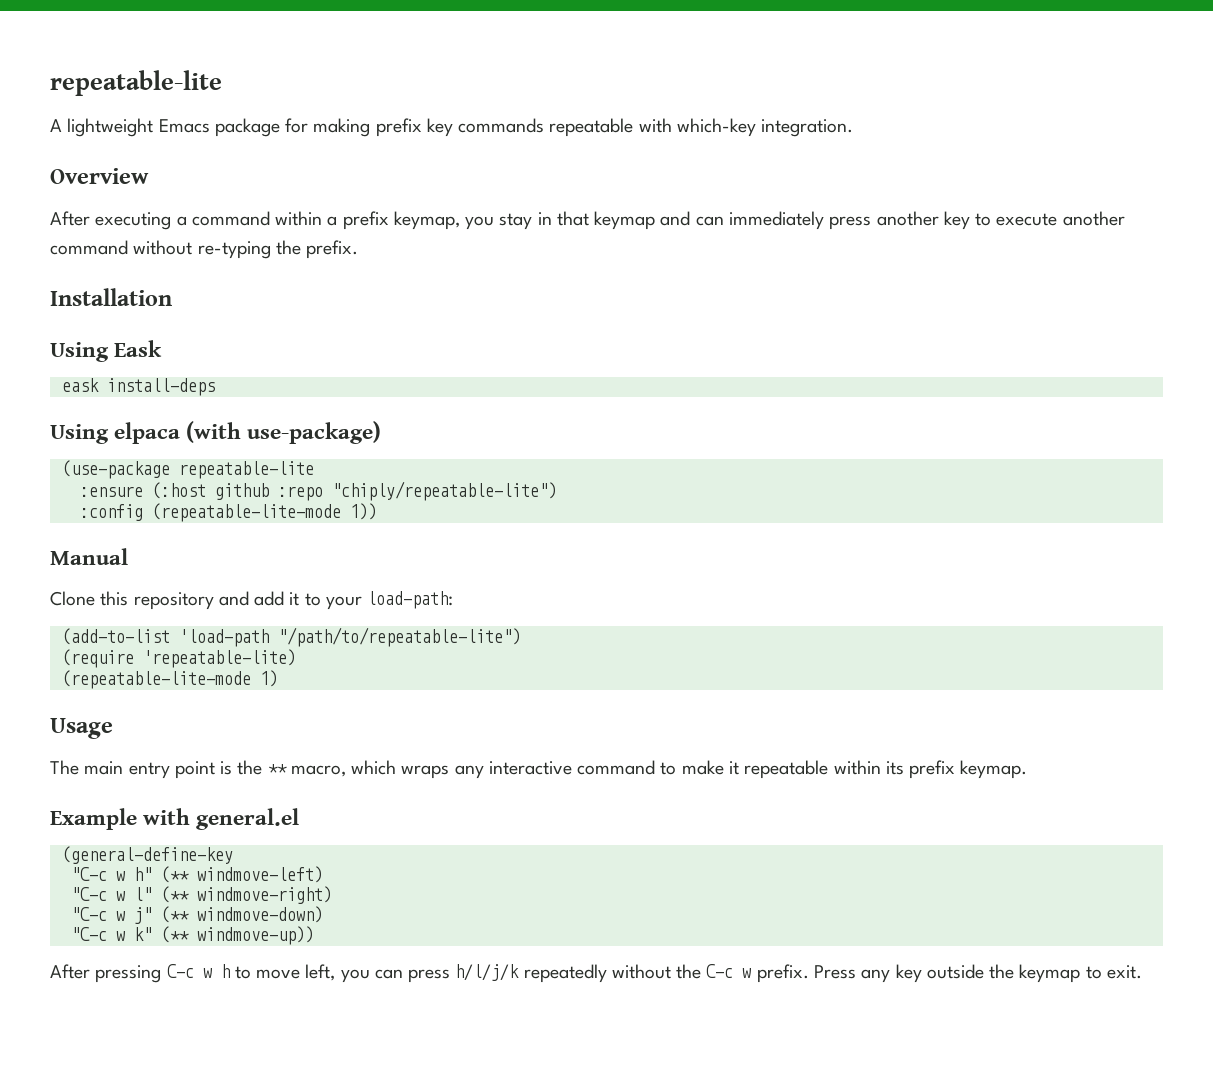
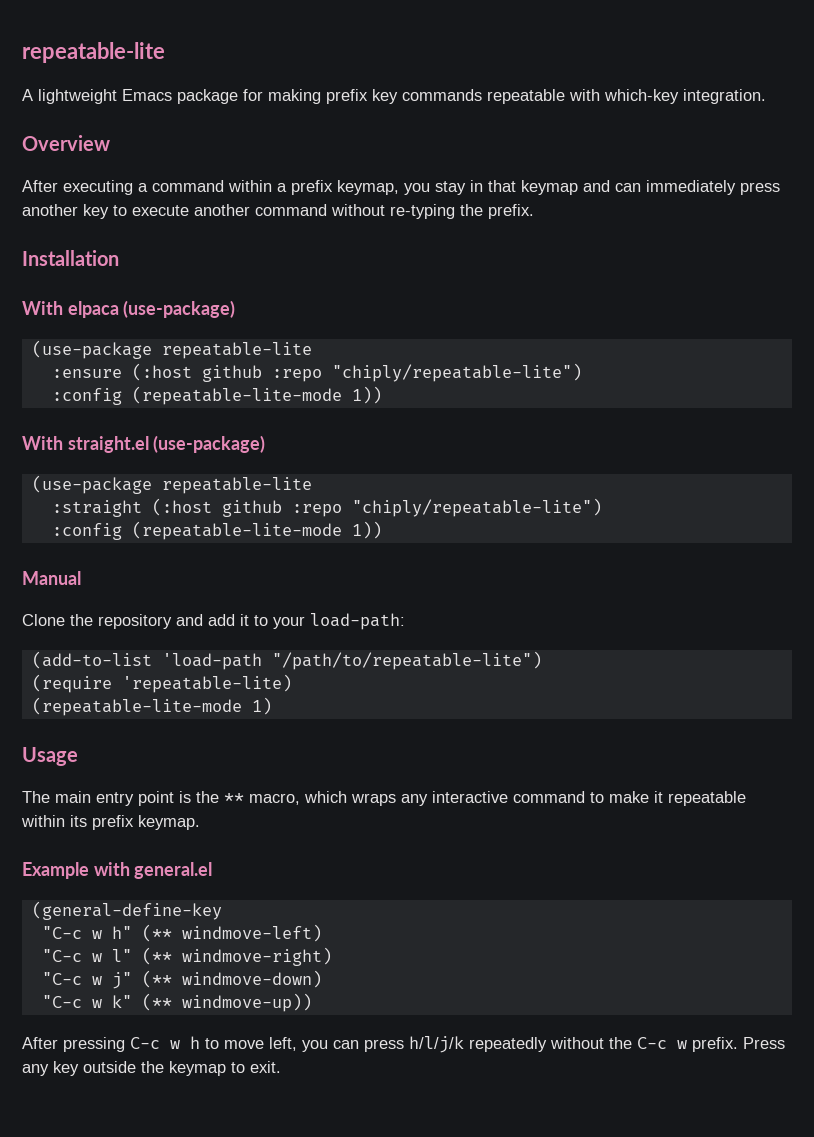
[50,340,163,362] [61,378,215,396] [50,421,382,444] Using Eask // eask install-deps // Using elpaca (with use-package) -> [22,300,236,318] With elpaca (use-package)
(377, 511) none -> [22,435,266,453] [31,475,312,494] [51,498,602,517] [51,521,382,540] // With straight.el (use-package) // (use-package repeatable-lite // :straight (:host github :repo "chiply/repeatable-lite") // :config (repeatable-lite-mode 1))
[100,591,129,606] this -> [70,614,93,626] the

